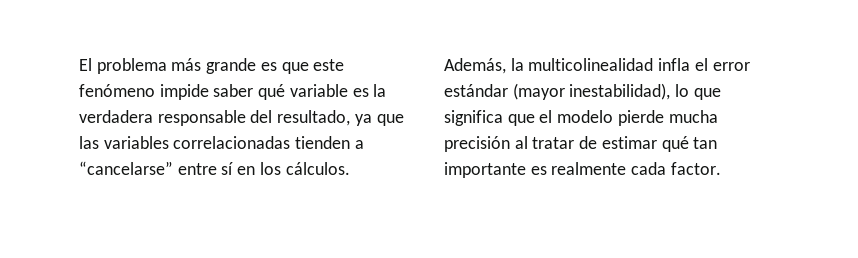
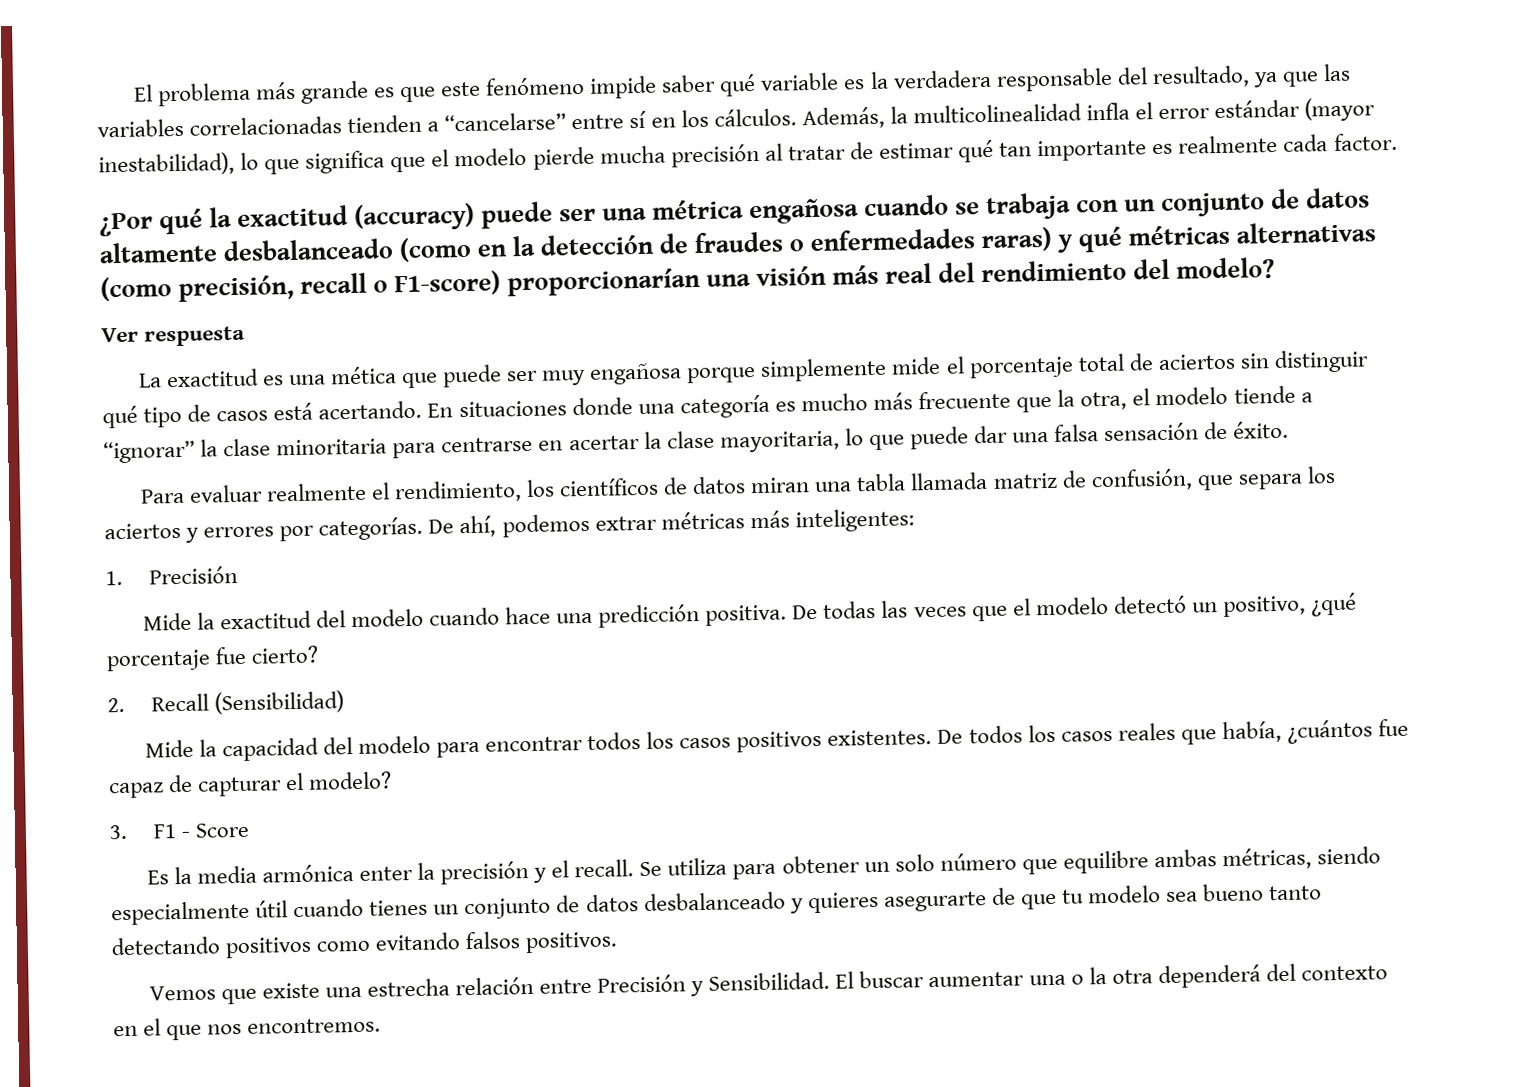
(721, 168) none -> [99,187,1371,237] [99,221,1377,264] [100,257,1276,302] [101,325,246,347] [137,349,1369,389] [102,385,1313,429] [103,420,1290,464] [139,466,1336,504] [104,508,915,543] [105,565,238,586] [142,592,1358,631] [106,645,319,672] [107,690,344,715] [144,718,1410,762] [109,771,393,799] [109,822,249,840] [146,846,1382,885] [111,883,1323,926] [111,931,619,959] [148,963,1388,1005] [113,1017,382,1041] // ¿Por qué la exactitud (accuracy) puede ser una métrica engañosa cuando se trabaja con un conjunto de datos altamente desbalanceado (como en la detección de fraudes o enfermedades raras) y qué métricas alternativas (como precisión, recall o F1-score) proporcionarían una visión más real del rendimiento del modelo? // Ver respuesta // La exactitud es una mética que puede ser muy engañosa porque simplemente mide el porcentaje total de aciertos sin distinguir qué tipo de casos está acertando. En situaciones donde una categoría es mucho más frecuente que la otra, el modelo tiende a “ignorar” la clase minoritaria para centrarse en acertar la clase mayoritaria, lo que puede dar una falsa sensación de éxito. // Para evaluar realmente el rendimiento, los científicos de datos miran una tabla llamada matriz de confusión, que separa los aciertos y errores por categorías. De ahí, podemos extrar métricas más inteligentes: // 1. Precisión // Mide la exactitud del modelo cuando hace una predicción positiva. De todas las veces que el modelo detectó un positivo, ¿qué porcentaje fue cierto? // 2. Recall (Sensibilidad) // Mide la capacidad del modelo para encontrar todos los casos positivos existentes. De todos los casos reales que había, ¿cuántos fue capaz de capturar el modelo? // 3. F1 - Score // Es la media armónica enter la precisión y el recall. Se utiliza para obtener un solo número que equilibre ambas métricas, siendo especialmente útil cuando tienes un conjunto de datos desbalanceado y quieres asegurarte de que tu modelo sea bueno tanto detectando positivos como evitando falsos positivos. // Vemos que existe una estrecha relación entre Precisión y Sensibilidad. El buscar aumentar una o la otra dependerá del contexto en el que nos encontremos.

